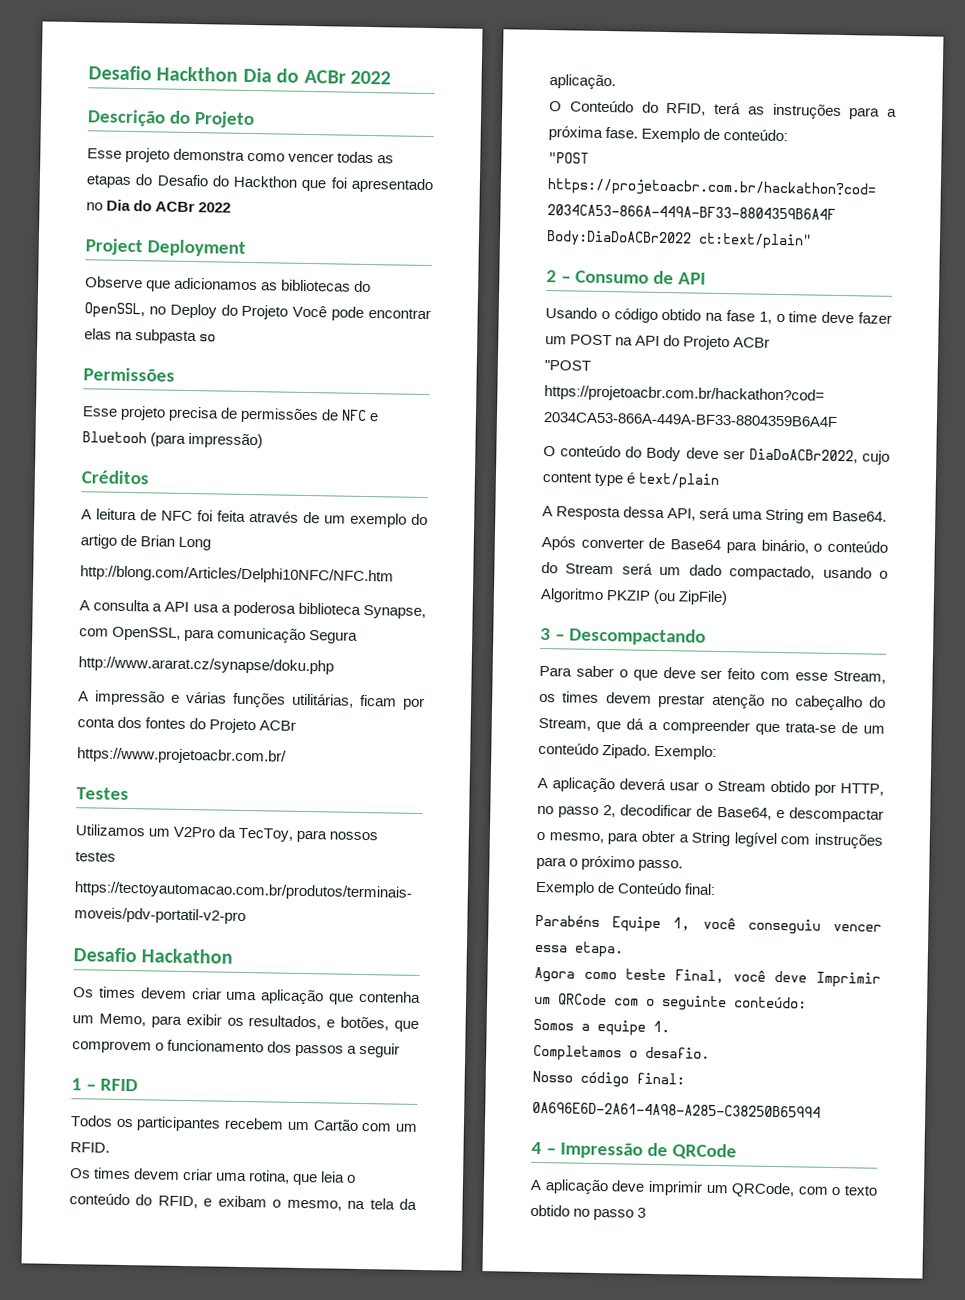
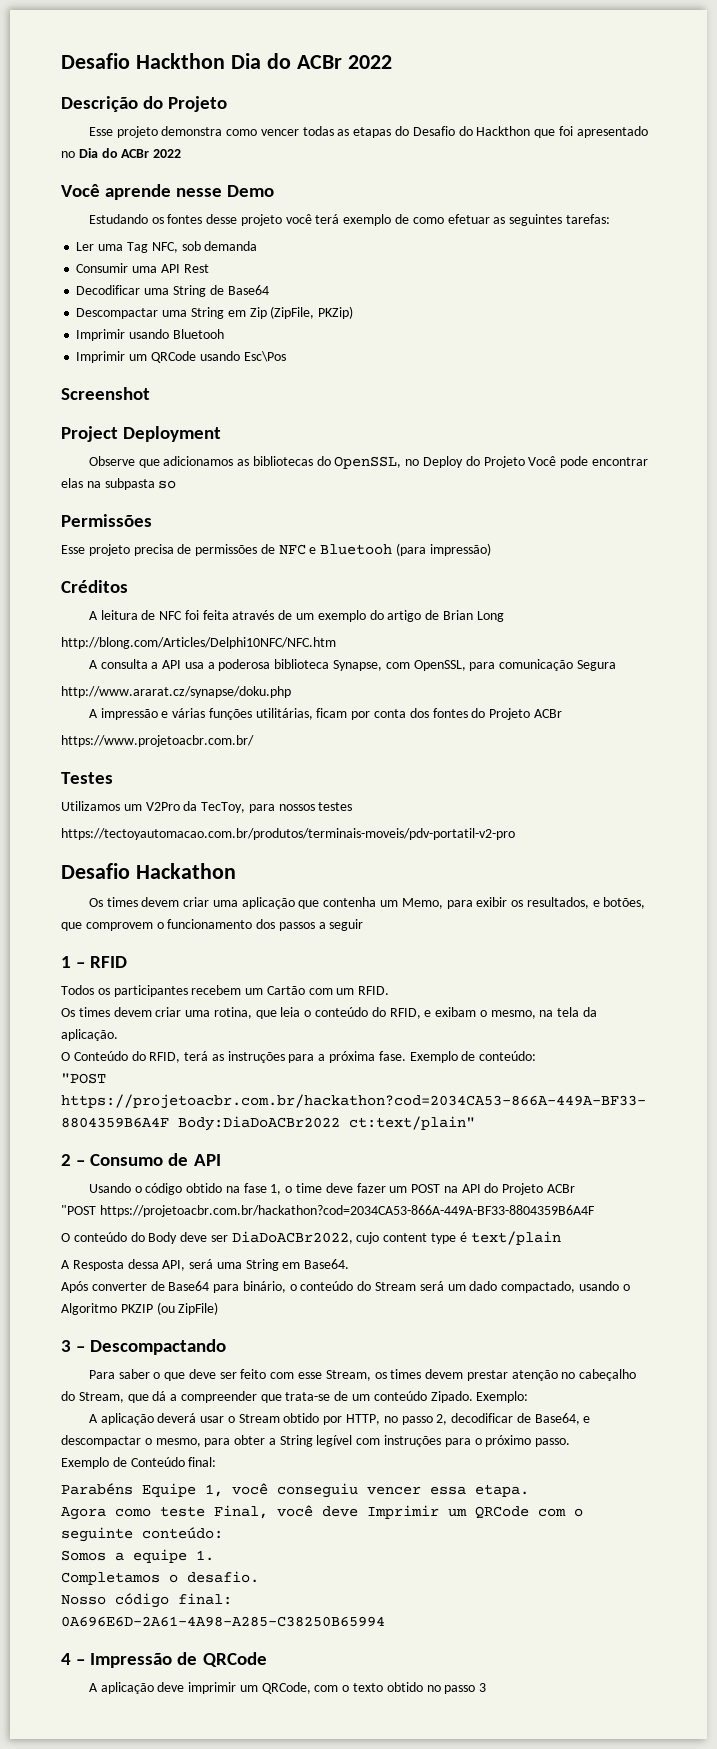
(232, 207) none -> [61,184,275,200] [88,214,610,226] [76,241,258,253] [76,263,209,273] [76,285,269,297] [76,306,354,319] [76,329,224,341] [76,351,286,363] [61,387,150,400] // Você aprende nesse Demo // Estudando os fontes desse projeto você terá exemplo de como efetuar as seguintes tarefas: // Ler uma Tag NFC, sob demanda // Consumir uma API Rest // Decodificar uma String de Base64 // Descompactar uma String em Zip (ZipFile, PKZip) // Imprimir usando Bluetooh // Imprimir um QRCode usando Esc\Pos // Screenshot

